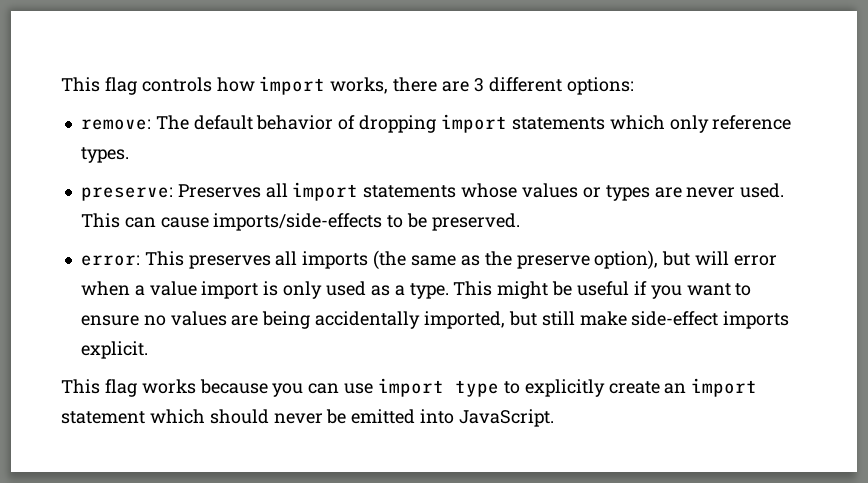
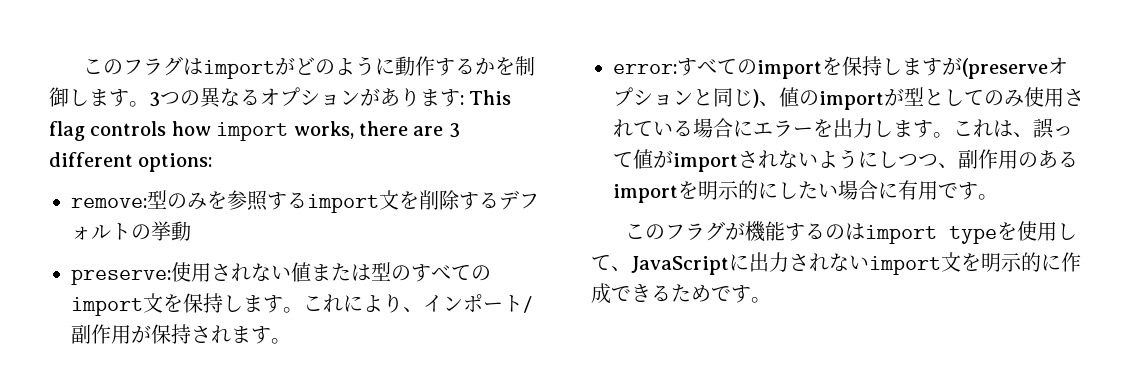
(61, 84) none -> [82,56,535,79] [49,87,464,108] このフラグはimportがどのように動作するかを制御します。3つの異なるオプションがあります:
[155,114,792,133] [80,147,129,163] [80,182,785,201] [80,213,520,231] [80,250,777,270] [80,281,752,299] [80,311,790,329] [80,341,148,359] [61,378,758,397] [61,409,555,427] The default behavior of dropping import statements which only reference types. // preserve: Preserves all import statements whose values or types are never used. This can cause imports/side-effects to be preserved. // error: This preserves all imports (the same as the preserve option), but will error when a value import is only used as a type. This might be useful if you want to ensure no values are being accidentally imported, but still make side-effect imports explicit. // This flag works because you can use import type to explicitly create an import statement which should never be emitted into JavaScript. -> [147,190,539,213] [71,221,191,241] [71,262,491,285] [71,293,532,316] [71,324,291,344] [613,56,1068,79] [613,87,1084,110] [613,118,1073,139] [613,149,1078,172] [613,180,998,203] [624,221,1077,244] [591,252,1081,275] [591,283,771,304] 型のみを参照するimport文を削除するデフォルトの挙動 // preserve:使用されない値または型のすべてのimport文を保持します。これにより、インポート/副作用が保持されます。 // error:すべてのimportを保持しますが(preserveオプションと同じ)、値のimportが型としてのみ使用されている場合にエラーを出力します。これは、誤って値がimportされないようにしつつ、副作用のあるimportを明示的にしたい場合に有用です。 // このフラグが機能するのはimport typeを使用して、JavaScriptに出力されないimport文を明示的に作成できるためです。

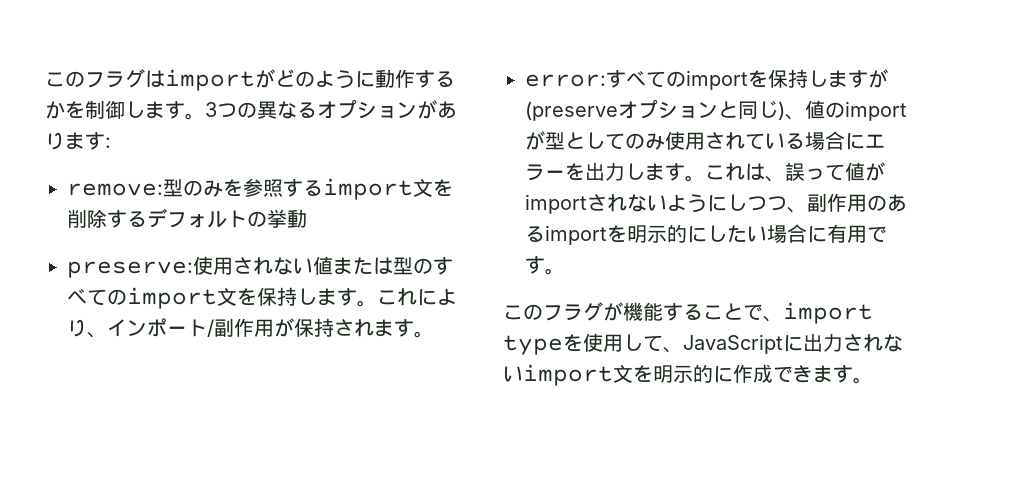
[469,90,512,105] [49,121,460,141] [49,152,213,172] This flag controls how import works, there are 3 different options: -> (111, 142) none
[824,223,865,240] のは -> [703,303,783,322] ことで、
[651,284,731,302] るためで -> [813,365,833,383] ま

